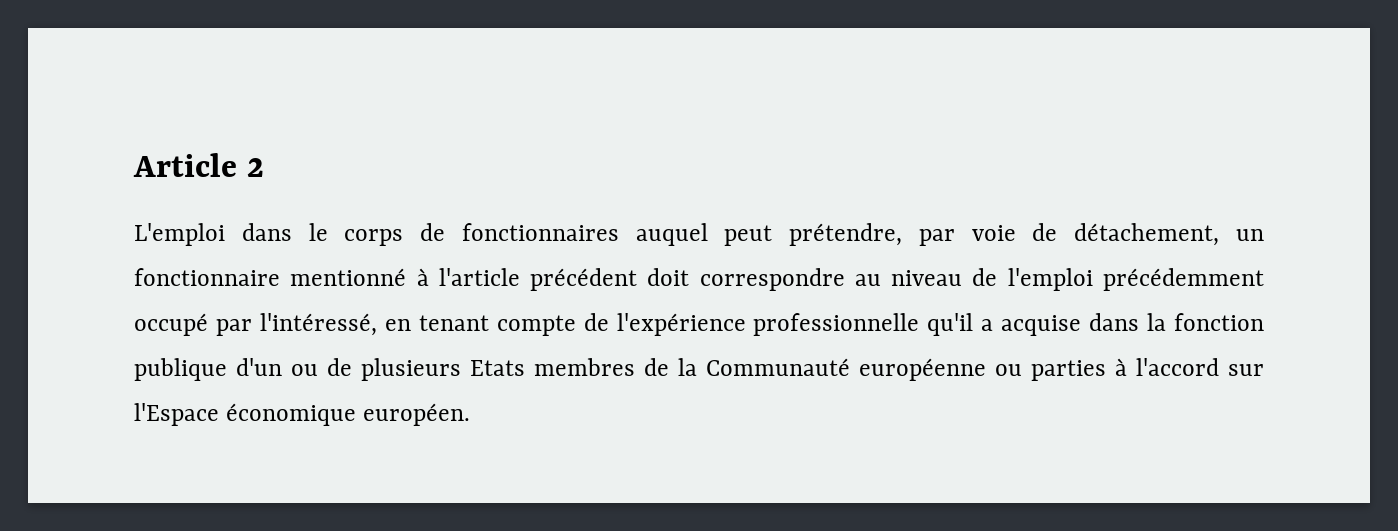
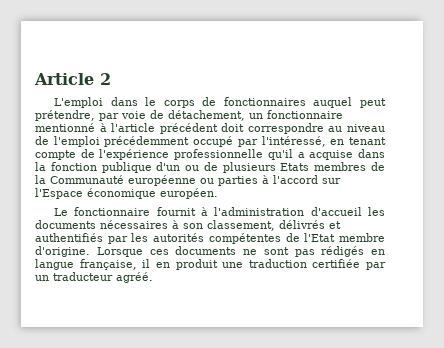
(471, 414) none -> [53,207,385,216] [35,220,341,231] [35,233,385,244] [35,246,385,257] [35,259,386,270] [35,272,153,283] // Le fonctionnaire fournit à l'administration d'accueil les documents nécessaires à son classement, délivrés et authentifiés par les autorités compétentes de l'Etat membre d'origine. Lorsque ces documents ne sont pas rédigés en langue française, il en produit une traduction certifiée par un traducteur agréé.

